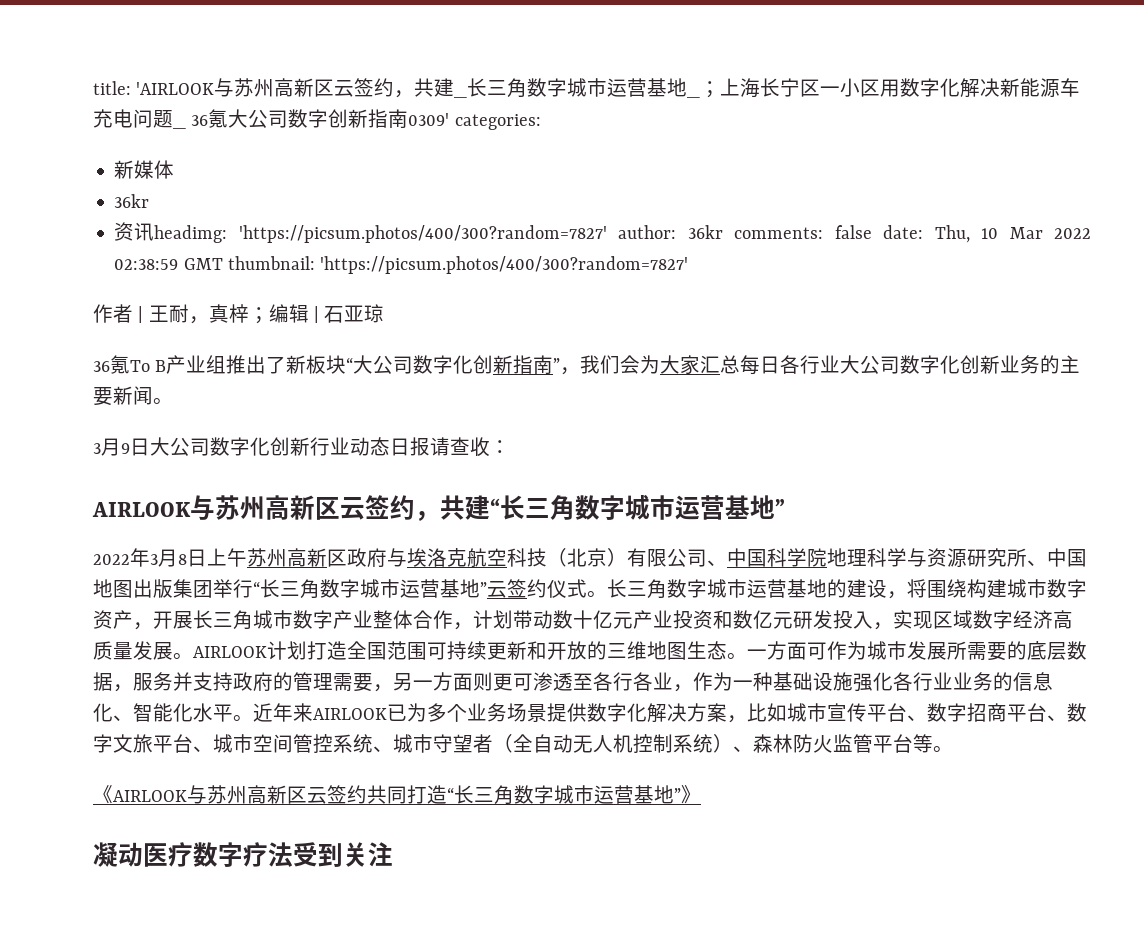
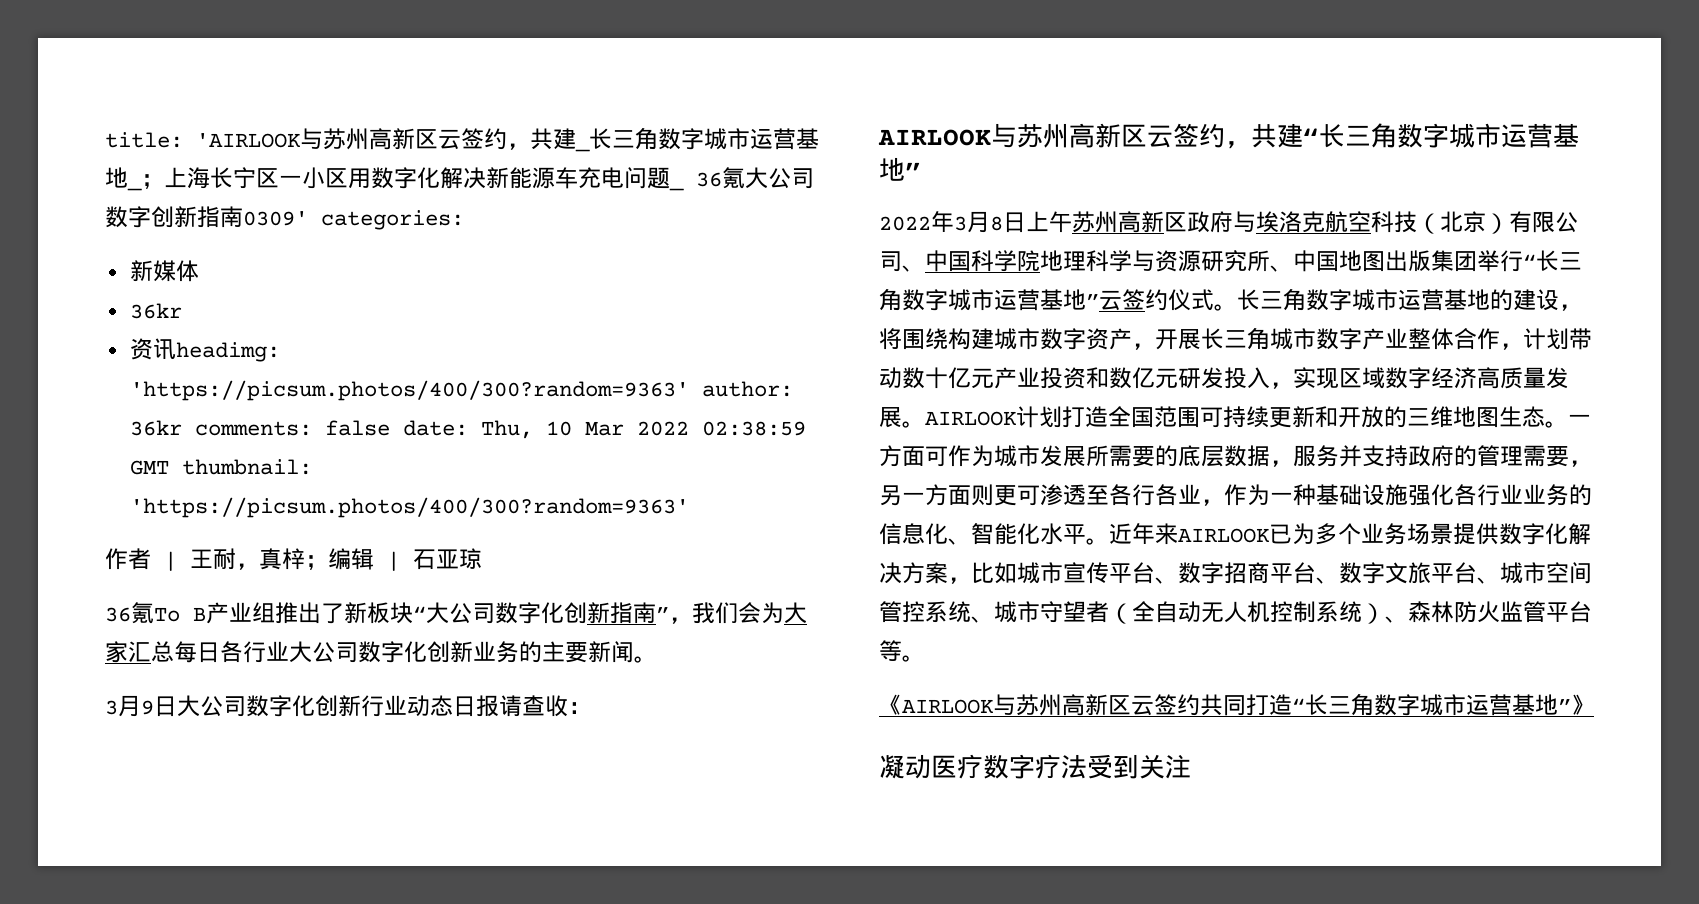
[238,225,607,243] 'https://picsum.photos/400/300?random=7827' -> [129,380,689,401] 'https://picsum.photos/400/300?random=9363'
[320,256,689,274] 'https://picsum.photos/400/300?random=7827' -> [129,497,689,518] 'https://picsum.photos/400/300?random=9363'

